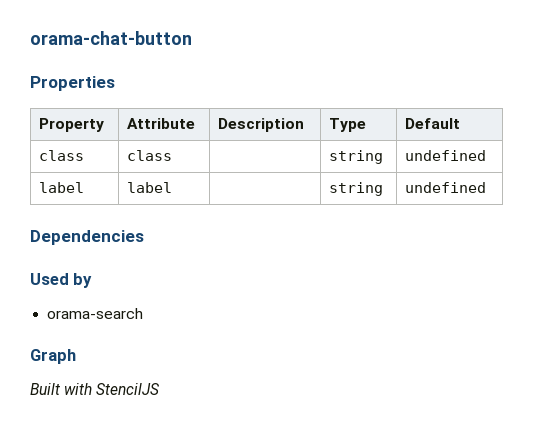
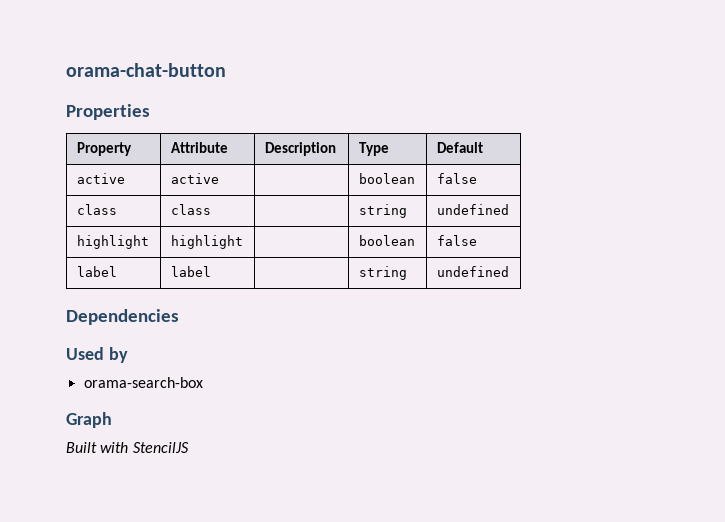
(461, 123) none -> [76,173,125,184] [170,173,219,184] [358,173,415,184] [436,173,477,184] // active | active | | boolean | false
(487, 155) none -> [76,235,149,249] [170,235,243,249] [358,235,415,246] [436,235,477,246] // highlight | highlight | | boolean | false
[47,308,144,319] orama-search -> [83,377,203,388] orama-search-box

